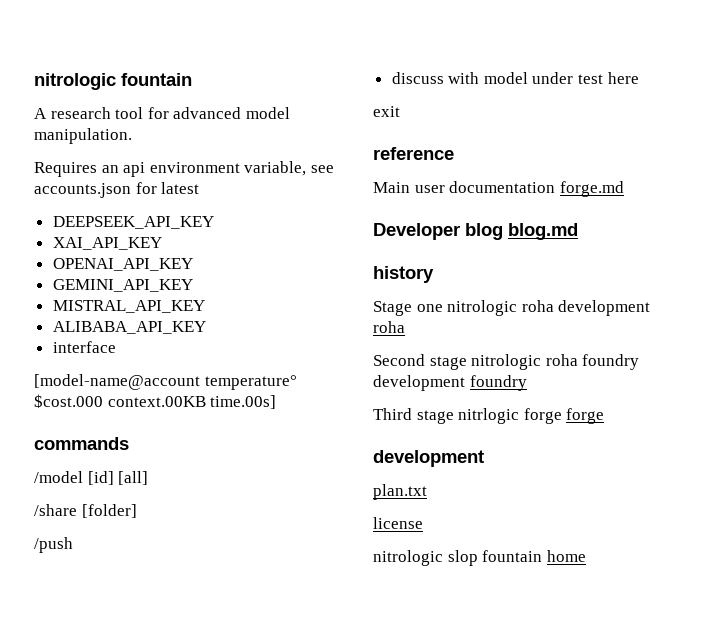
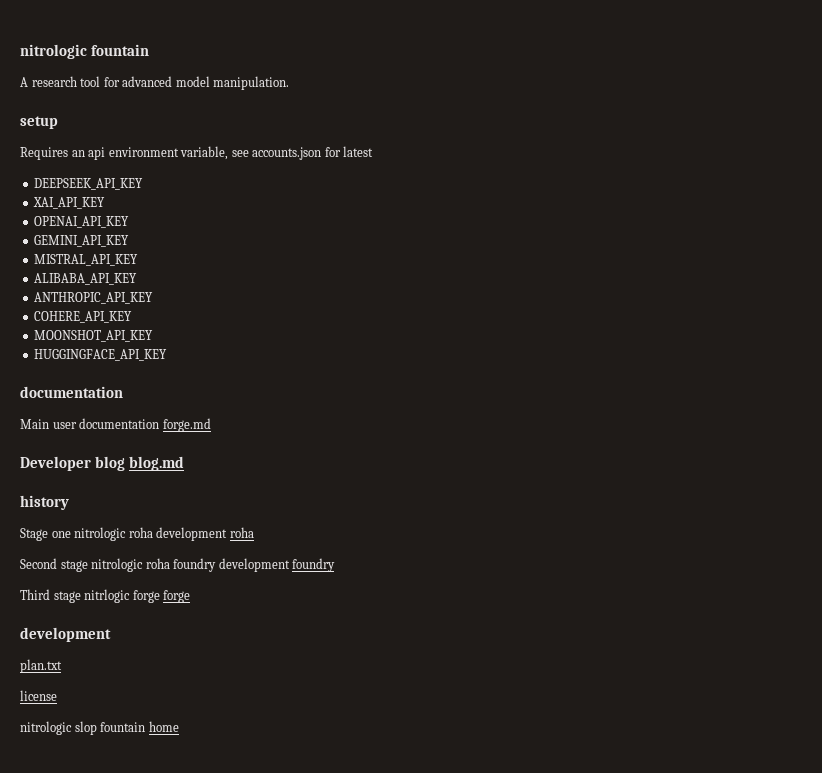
(132, 136) none -> [20,116,58,129] // setup
[52,341,116,353] [34,374,297,390] [34,394,277,409] [34,437,129,450] [34,471,149,485] [34,504,137,518] [34,537,73,553] [391,72,639,84] [373,106,400,117] [373,147,454,160] interface // [model-name@account temperature° $cost.000 context.00KB time.00s] // commands // /model [id] [all] // /share [folder] // /push // discuss with model under test here // exit // reference -> [34,292,154,304] [34,311,133,323] [34,330,154,342] [34,349,168,361] [20,386,123,398] ANTHROPIC_API_KEY // COHERE_API_KEY // MOONSHOT_API_KEY // HUGGINGFACE_API_KEY // documentation

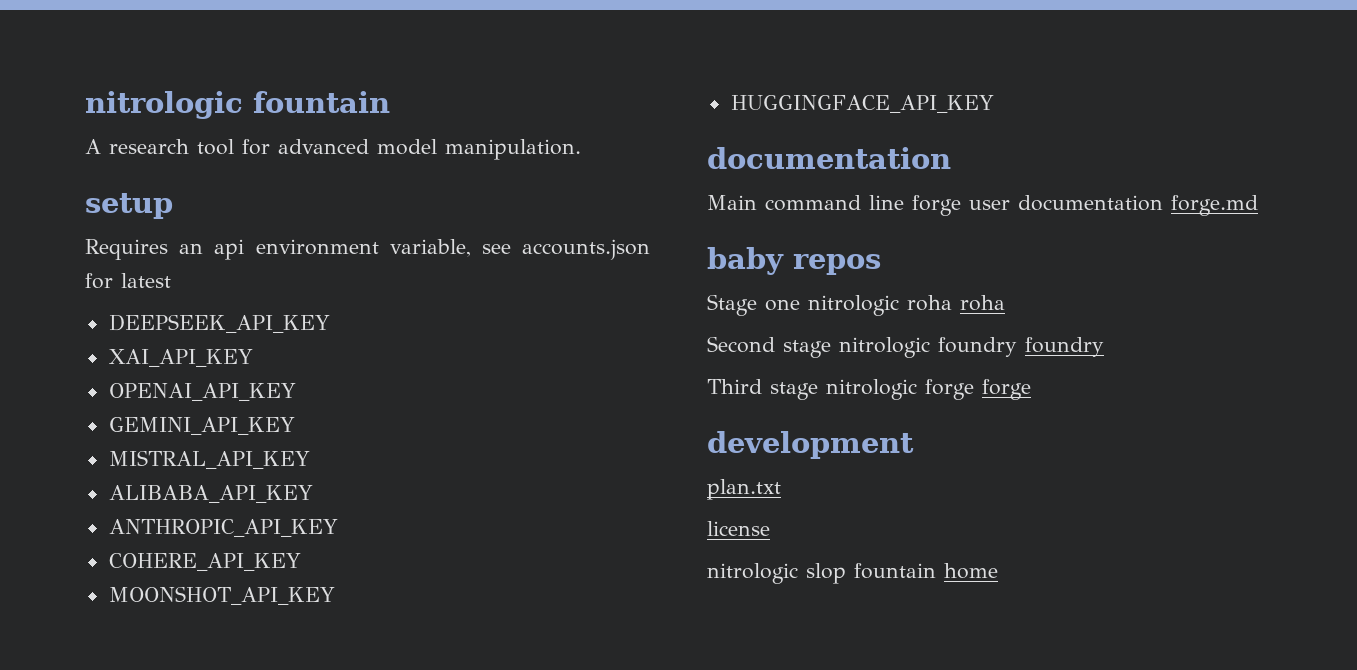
(49, 424) none -> [765,195,961,216] command line forge
[20,456,185,471] [20,495,69,510] Developer blog blog.md // history -> [707,247,881,275] baby repos
[156,527,228,541] development -> (952, 303) none
[145,558,290,572] roha foundry development -> [938,337,1017,357] foundry
[84,589,131,603] nitrlogic -> [826,379,917,400] nitrologic

